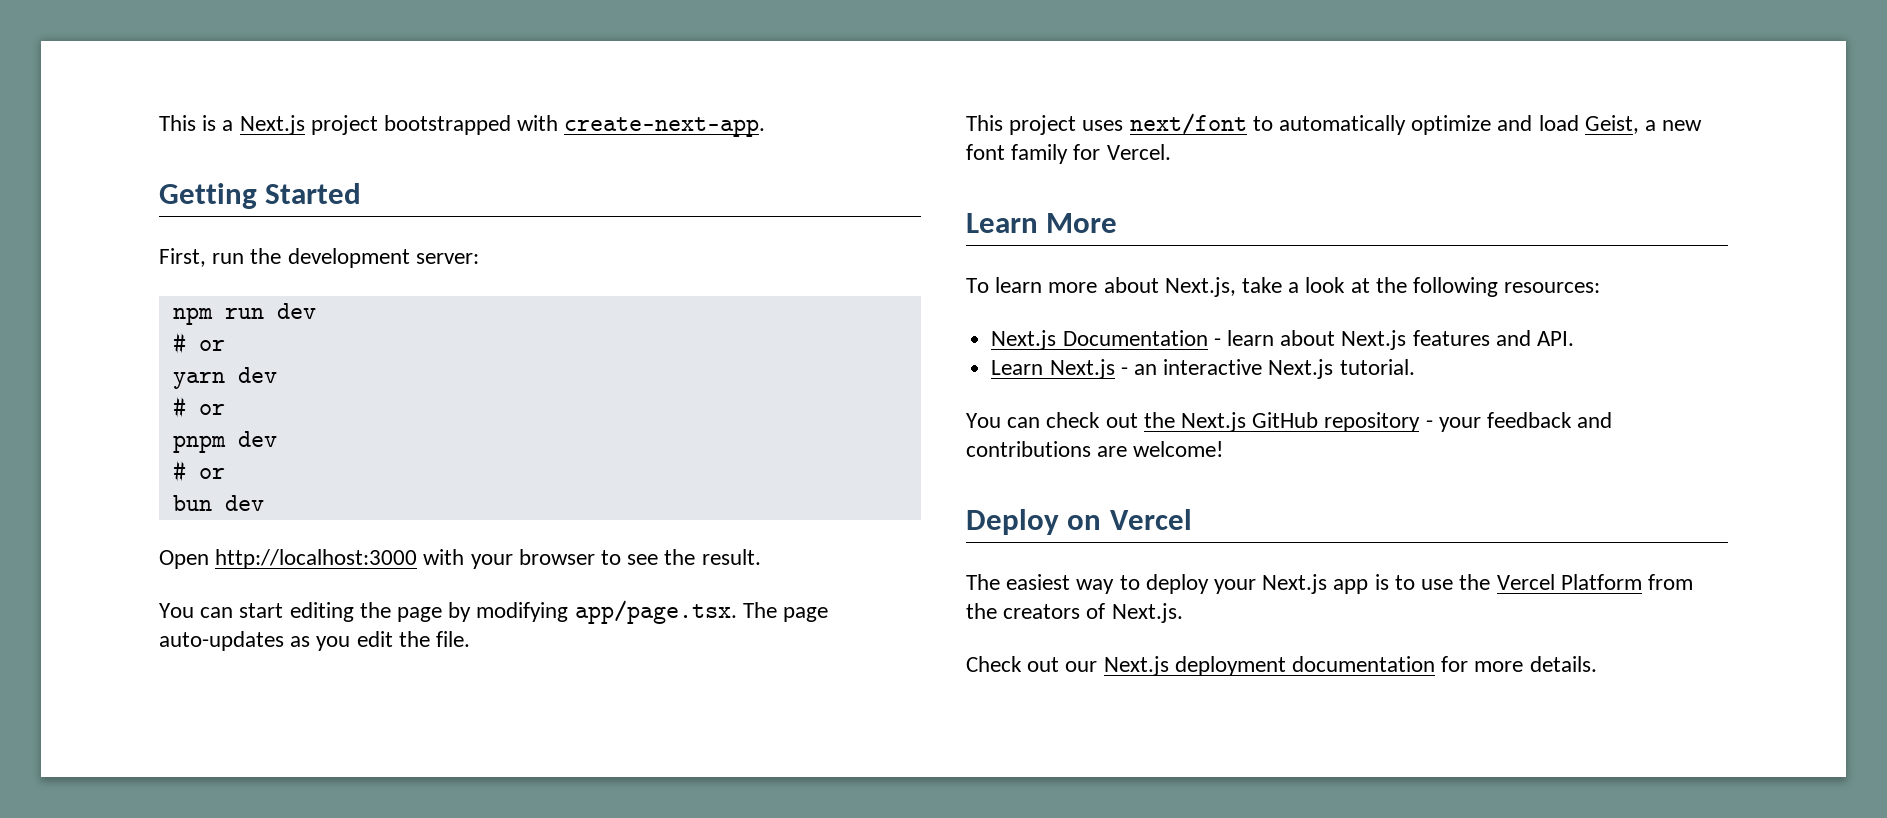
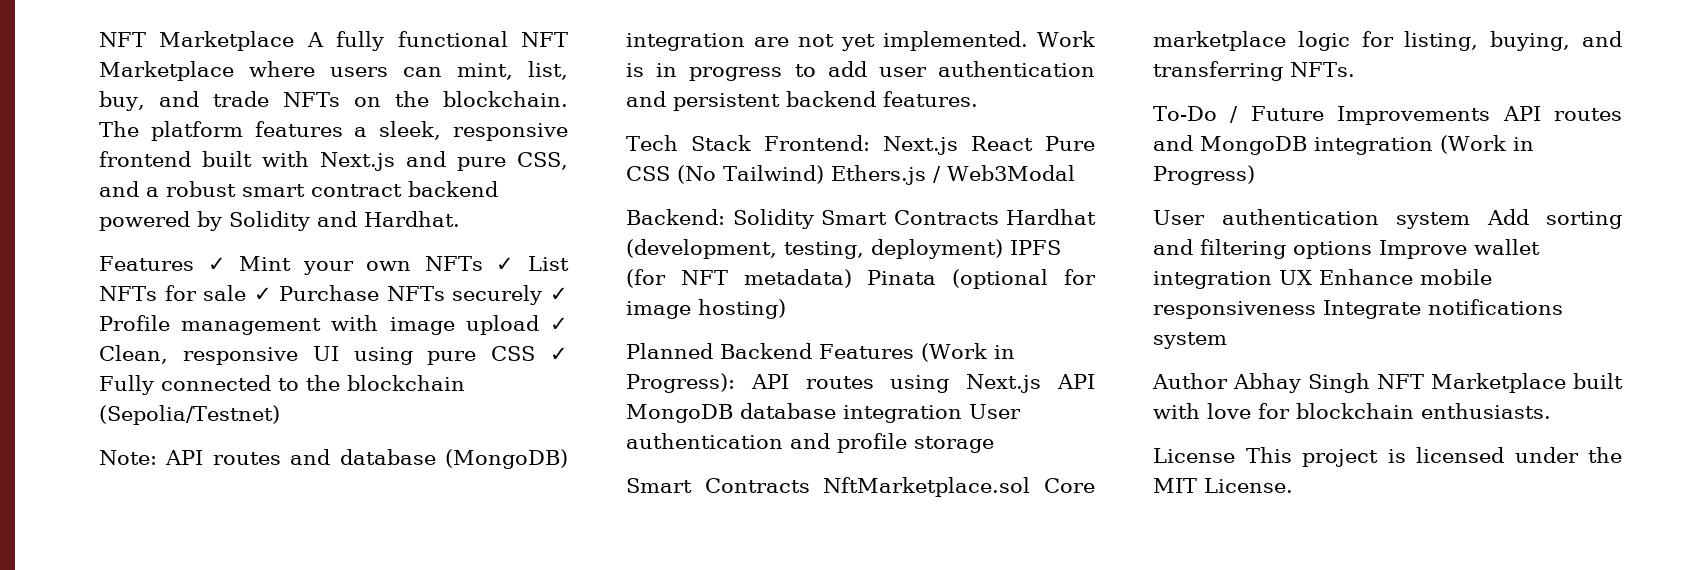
[159,115,766,137] [159,183,362,209] [159,248,479,268] [172,303,316,325] [172,332,225,354] [172,367,277,389] [172,396,225,418] [172,431,277,453] [172,460,225,482] [172,495,264,511] [159,549,761,569] [159,600,829,624] [159,631,471,651] [966,113,1703,135] [966,144,1171,164] [966,213,1118,233] [966,277,1601,297] [991,330,1574,350] [991,359,1415,379] [966,412,1613,432] [966,441,1224,457] [966,509,1192,535] [966,574,1693,594] [966,603,1183,623] [966,656,1597,676] This is a Next.js project bootstrapped with create-next-app. // Getting Started // First, run the development server: // npm run dev // # or // yarn dev // # or // pnpm dev // # or // bun dev // Open http://localhost:3000 with your browser to see the result. // You can start editing the page by modifying app/page.tsx. The page auto-updates as you edit the file. // This project uses next/font to automatically optimize and load Geist, a new font family for Vercel. // Learn More // To learn more about Next.js, take a look at the following resources: // Next.js Documentation - learn about Next.js features and API. // Learn Next.js - an interactive Next.js tutorial. // You can check out the Next.js GitHub repository - your feedback and contributions are welcome! // Deploy on Vercel // The easiest way to deploy your Next.js app is to use the Vercel Platform from the creators of Next.js. // Check out our Next.js deployment documentation for more details. -> [99,31,568,51] [99,61,568,81] [99,91,568,111] [99,121,568,141] [99,151,569,171] [99,181,498,197] [99,211,460,231] [99,256,569,275] [99,285,568,305] [99,315,568,335] [99,345,568,365] [99,375,465,395] [99,405,280,425] [99,449,568,469] [626,31,1096,51] [626,61,1095,81] [626,91,978,111] [626,135,1095,155] [626,165,1075,185] [626,209,1096,229] [626,239,1061,259] [626,269,1096,289] [626,299,786,319] [626,343,1015,362] [626,373,1095,393] [626,403,1021,423] [626,433,994,453] [626,477,1095,497] [1153,31,1622,51] [1153,61,1355,81] [1153,106,1622,125] [1153,135,1534,155] [1153,165,1255,185] [1153,209,1622,229] [1153,239,1540,259] [1153,269,1492,289] [1153,299,1563,319] [1153,332,1227,349] [1152,373,1623,393] [1153,403,1551,419] [1153,447,1622,467] [1153,478,1293,493] NFT Marketplace A fully functional NFT Marketplace where users can mint, list, buy, and trade NFTs on the blockchain. The platform features a sleek, responsive frontend built with Next.js and pure CSS, and a robust smart contract backend powered by Solidity and Hardhat. // Features ✓ Mint your own NFTs ✓ List NFTs for sale ✓ Purchase NFTs securely ✓ Profile management with image upload ✓ Clean, responsive UI using pure CSS ✓ Fully connected to the blockchain (Sepolia/Testnet) // Note: API routes and database (MongoDB) integration are not yet implemented. Work is in progress to add user authentication and persistent backend features. // Tech Stack Frontend: Next.js React Pure CSS (No Tailwind) Ethers.js / Web3Modal // Backend: Solidity Smart Contracts Hardhat (development, testing, deployment) IPFS (for NFT metadata) Pinata (optional for image hosting) // Planned Backend Features (Work in Progress): API routes using Next.js API MongoDB database integration User authentication and profile storage // Smart Contracts NftMarketplace.sol Core marketplace logic for listing, buying, and transferring NFTs. // To-Do / Future Improvements API routes and MongoDB integration (Work in Progress) // User authentication system Add sorting and filtering options Improve wallet integration UX Enhance mobile responsiveness Integrate notifications system // Author Abhay Singh NFT Marketplace built with love for blockchain enthusiasts. // License This project is licensed under the MIT License.

